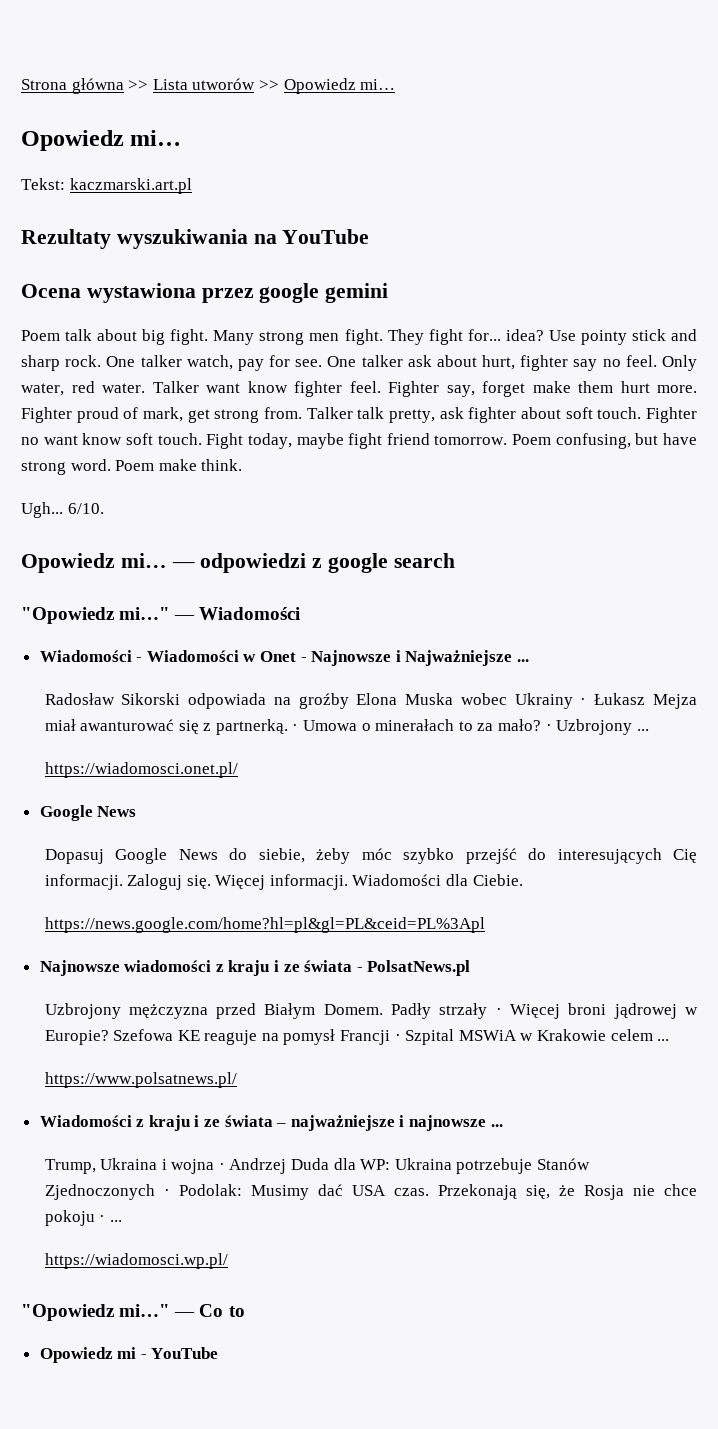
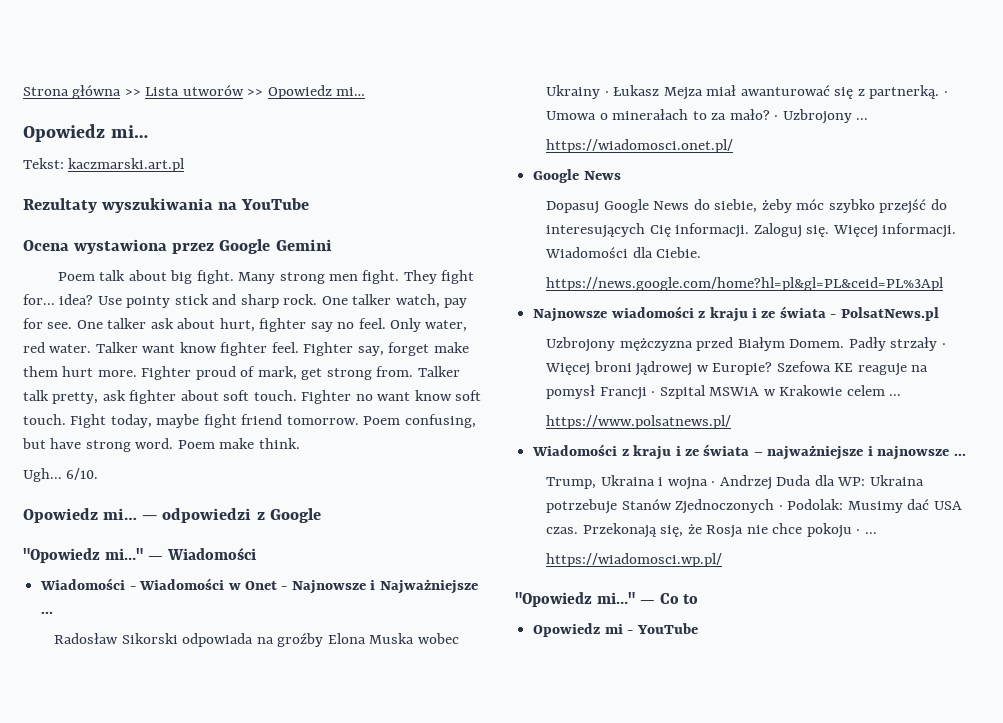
[259,283,389,303] google gemini -> [219,239,332,254] Google Gemini
[328,553,455,573] google search -> [269,508,321,523] Google

